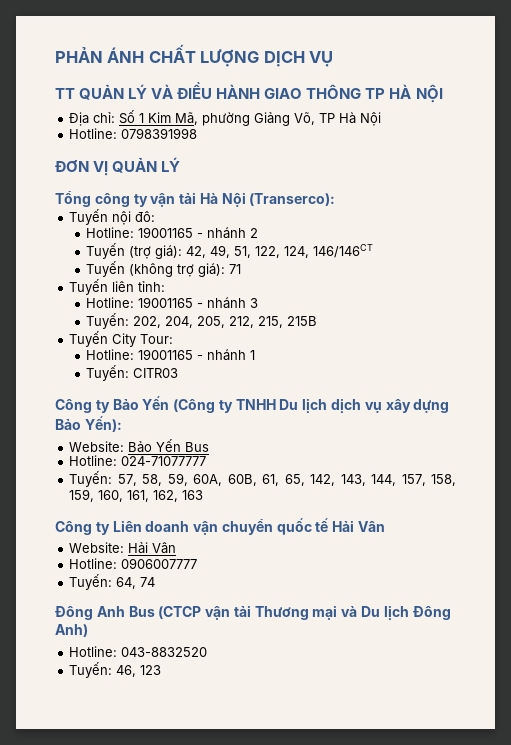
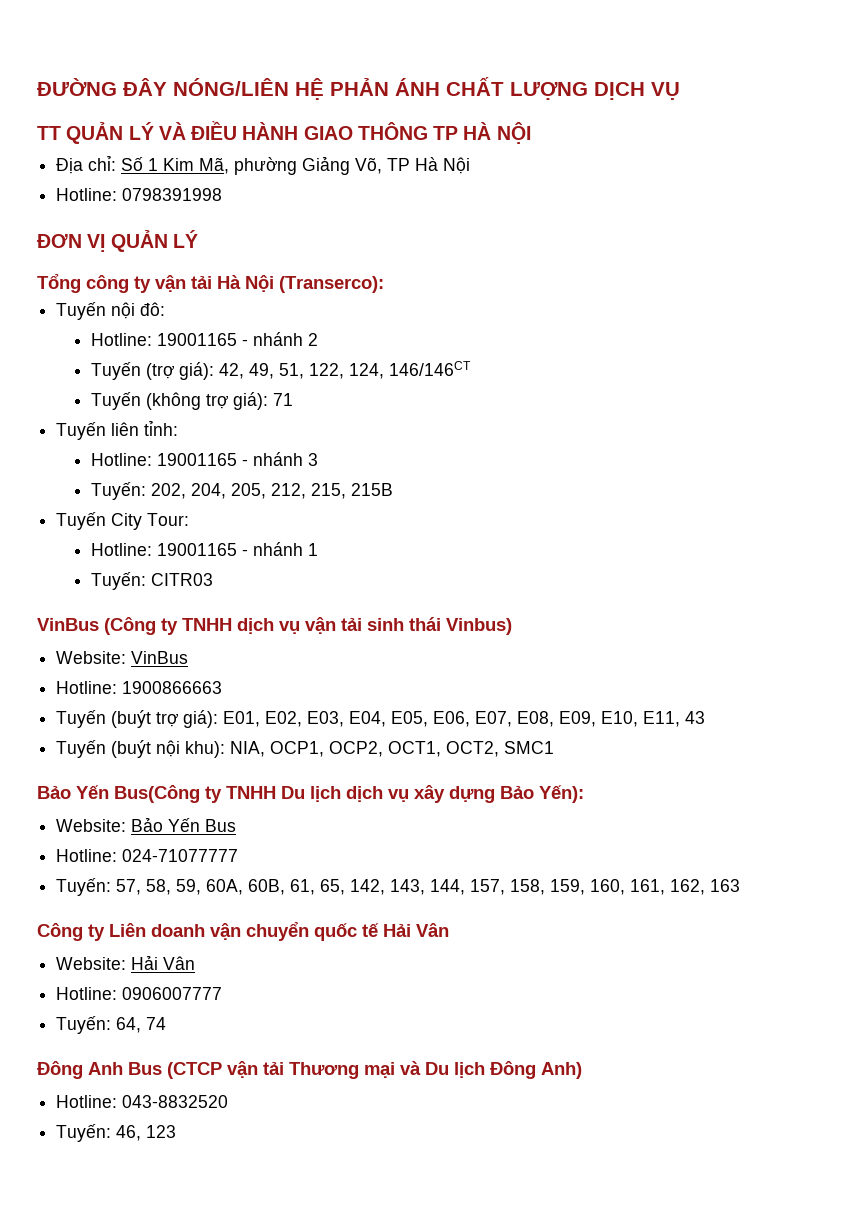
(55, 55) none -> [37,78,324,100] ĐƯỜNG ĐÂY NÓNG/LIÊN HỆ
[55,396,216,413] Công ty Bảo Yến (Công -> [37,617,512,635] [56,651,189,664] [56,681,223,694] [56,710,706,728] [56,740,555,758] [37,785,200,803] VinBus (Công ty TNHH dịch vụ vận tải sinh thái Vinbus) // Website: VinBus // Hotline: 1900866663 // Tuyến (buýt trợ giá): E01, E02, E03, E04, E05, E06, E07, E08, E09, E10, E11, 43 // Tuyến (buýt nội khu): NIA, OCP1, OCP2, OCT1, OCT2, SMC1 // Bảo Yến Bus(Công

